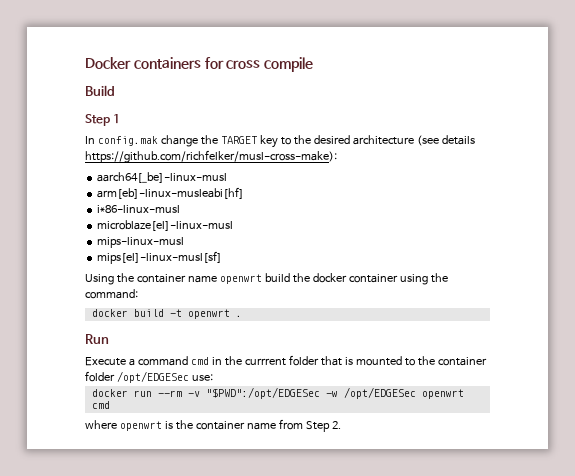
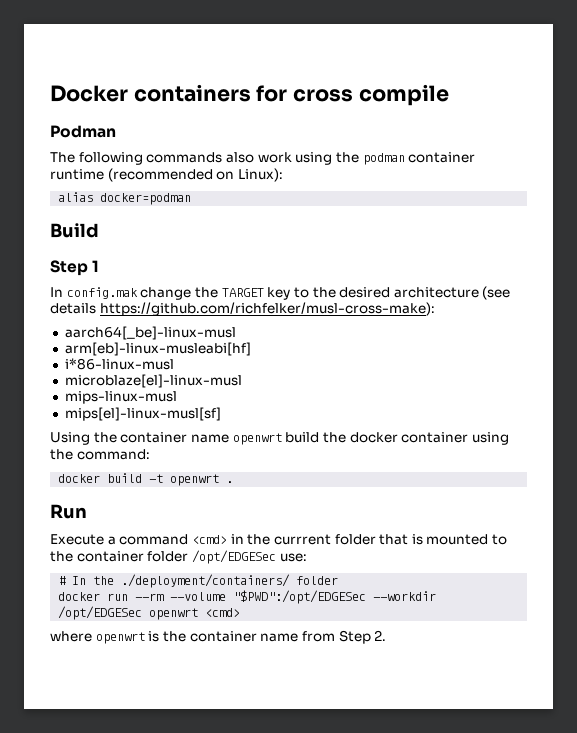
(314, 64) none -> [50,125,116,138] [50,152,476,165] [50,168,283,182] [58,192,192,205] // Podman // The following commands also work using the podman container runtime (recommended on Linux): // alias docker=podman
[190,357,209,365] cmd -> [191,535,227,544] <cmd>
(213, 377) none -> [58,574,339,588] // # In the ./deployment/containers/ folder
[187,387,338,399] -v "$PWD":/opt/EDGESec -w -> [170,590,437,604] --volume "$PWD":/opt/EDGESec --workdir
[91,401,110,409] cmd -> [205,608,241,617] <cmd>

